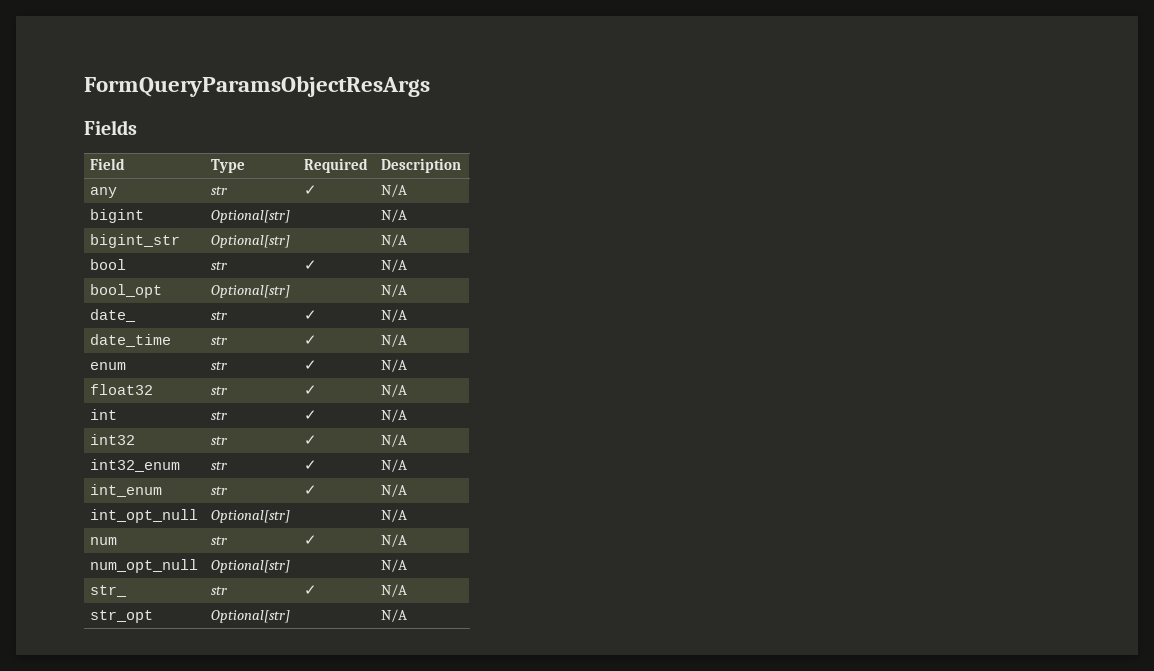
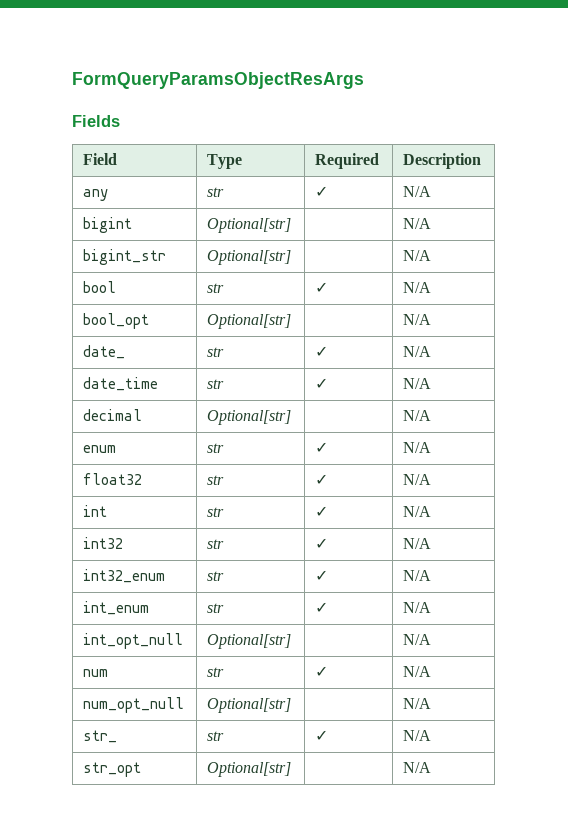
(408, 340) none -> [83,409,143,421] [207,410,292,425] [403,410,432,421] // decimal | Optional[str] | | N/A

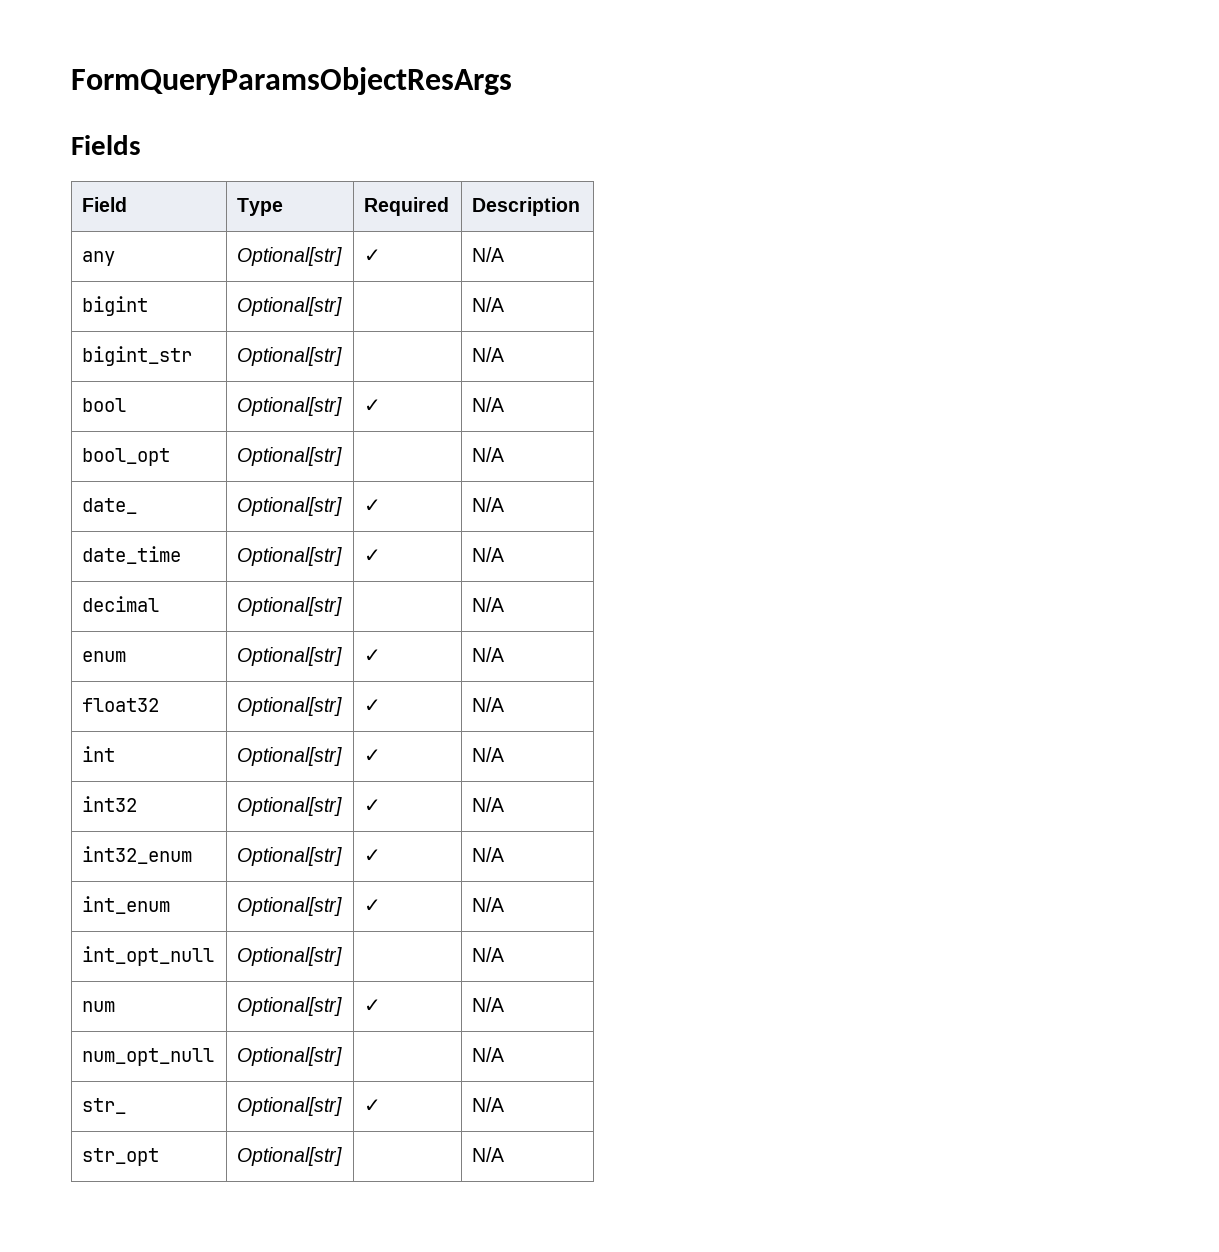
[207,187,225,197] str -> [237,247,343,266] Optional[str]
[207,283,225,293] str -> [237,397,343,416] Optional[str]
[207,347,225,357] str -> [237,497,343,516] Optional[str]
[207,379,225,389] str -> [237,547,343,566] Optional[str]
[207,443,225,453] str -> [237,647,343,666] Optional[str]
[207,475,225,485] str -> [237,697,343,716] Optional[str]
[207,507,225,517] str -> [237,747,343,766] Optional[str]
[207,539,225,549] str -> [237,797,343,816] Optional[str]
[207,571,225,581] str -> [237,847,343,866] Optional[str]
[207,603,225,613] str -> [237,897,343,916] Optional[str]
[207,667,225,677] str -> [237,997,343,1016] Optional[str]
[207,731,225,741] str -> [237,1097,343,1116] Optional[str]

